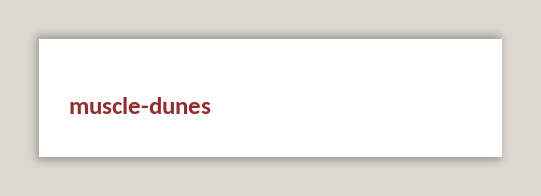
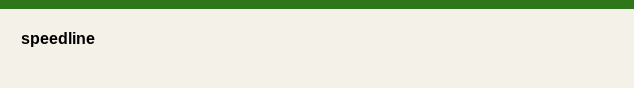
[69,97,211,114] muscle-dunes -> [21,32,95,47] speedline

